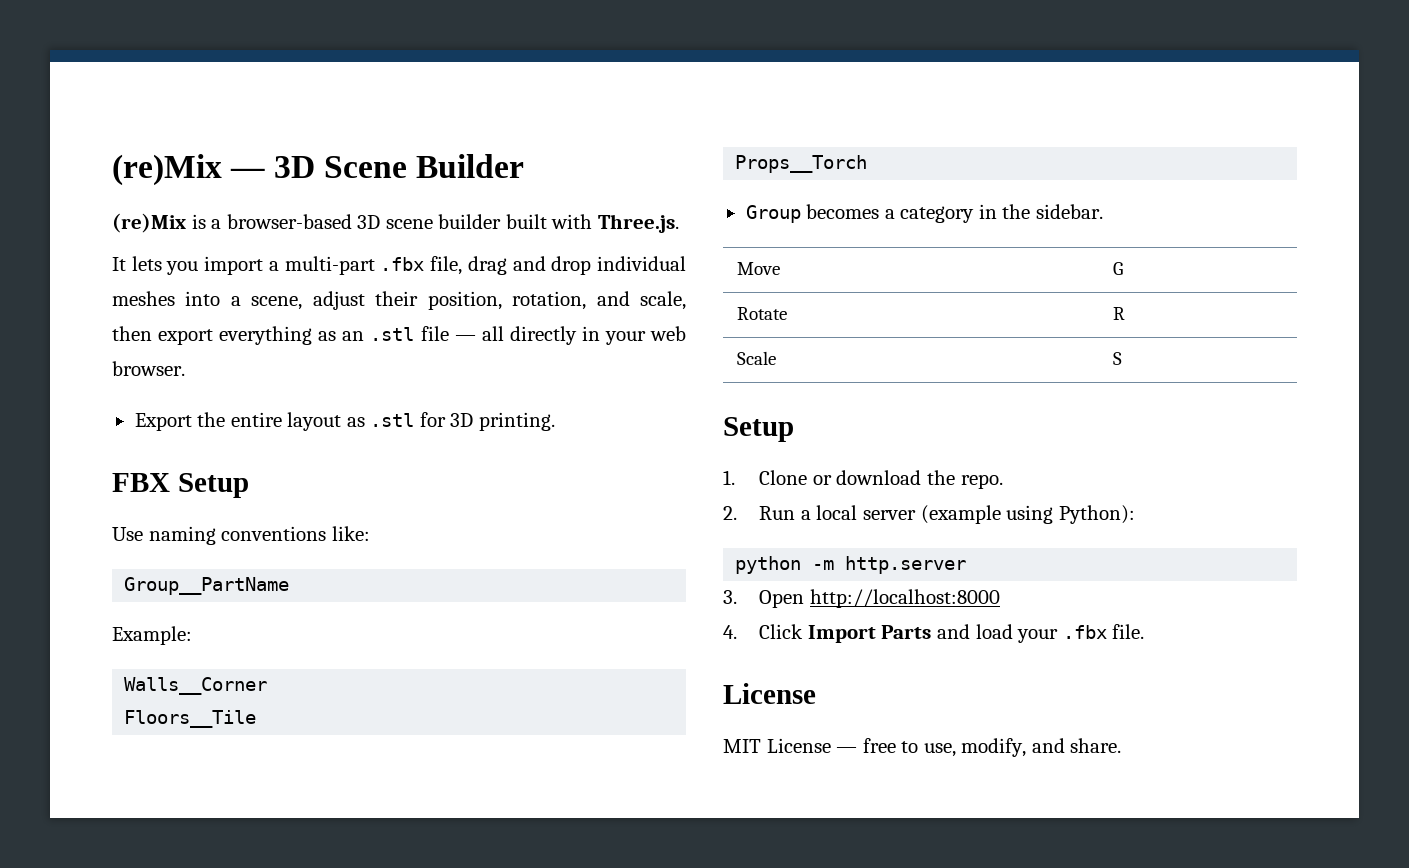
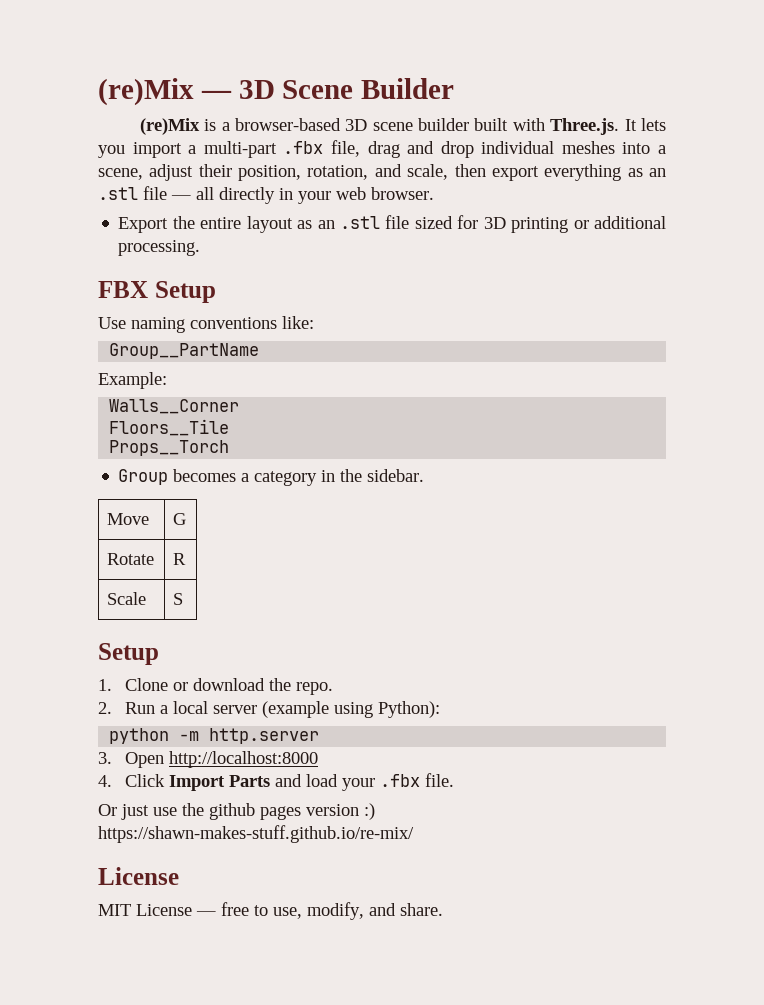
(679, 223) // -> (620, 126) none
[370,412,555,431] .stl for 3D printing. -> [317,215,666,233] [118,240,201,256] an .stl file sized for 3D printing or additional processing.
(1145, 631) none -> [98,803,375,820] [98,825,414,843] // Or just use the github pages version :) https://shawn-makes-stuff.github.io/re-mix/

